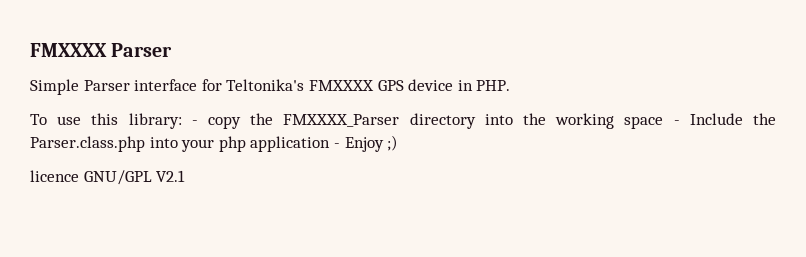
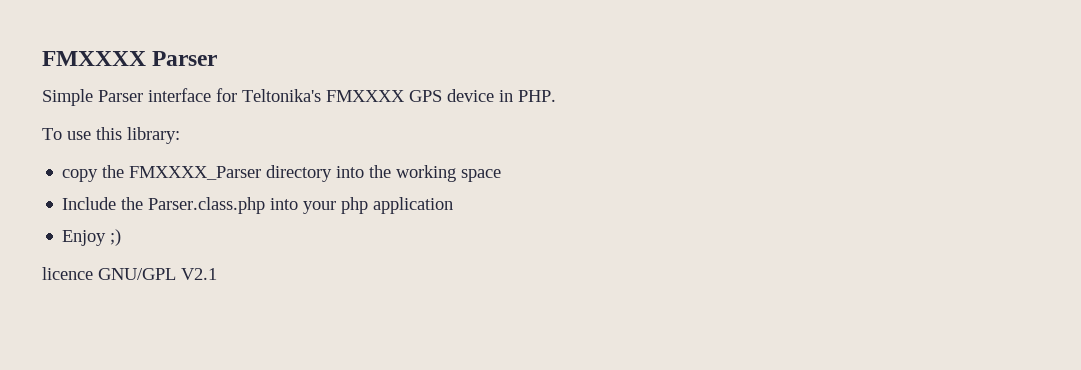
[191,120,198,125] - -> (180, 135) //
[673,120,680,125] - -> (502, 175) //
[333,143,340,148] - -> (454, 205) //

